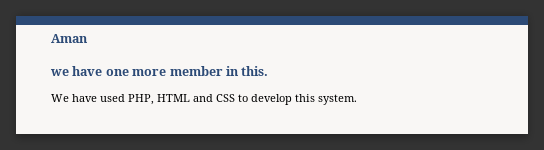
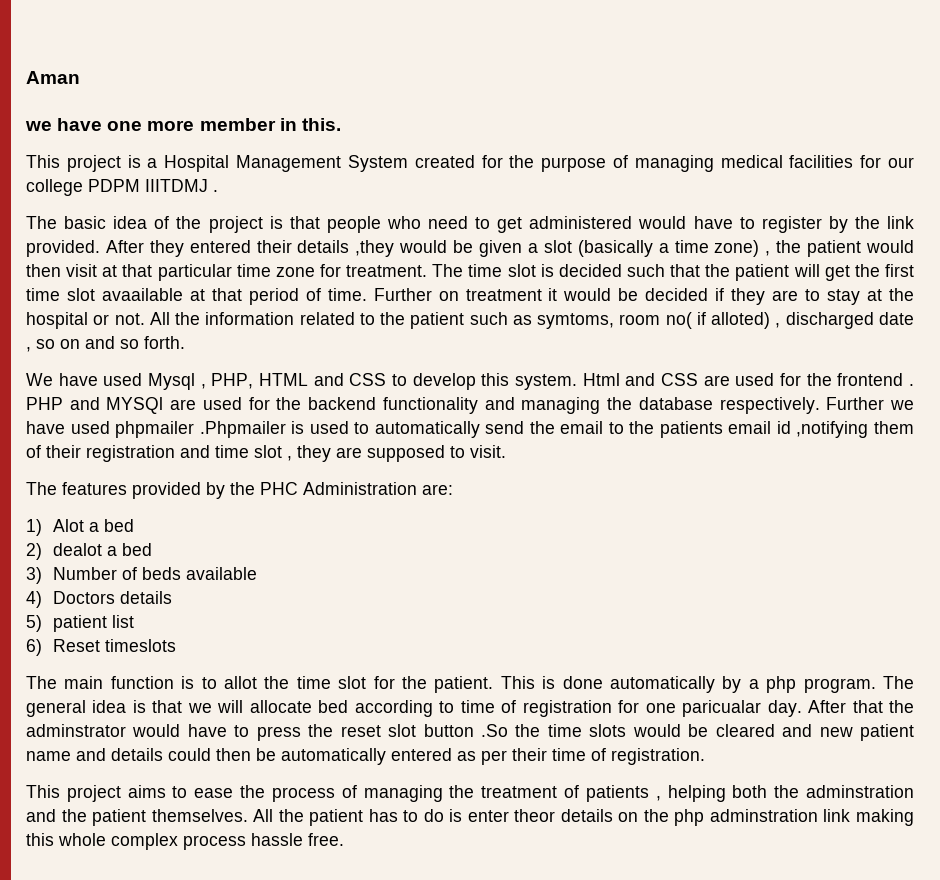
(269, 71) none -> [26,155,914,172] [26,179,218,196] [26,216,915,233] [26,240,915,257] [26,264,914,281] [26,288,915,305] [26,312,915,329] [26,336,185,352] // This project is a Hospital Management System created for the purpose of managing medical facilities for our college PDPM IIITDMJ . // The basic idea of the project is that people who need to get administered would have to register by the link provided. After they entered their details ,they would be given a slot (basically a time zone) , the patient would then visit at that particular time zone for treatment. The time slot is decided such that the patient will get the first time slot avaailable at that period of time. Further on treatment it would be decided if they are to stay at the hospital or not. All the information related to the patient such as symtoms, room no( if alloted) , discharged date , so on and so forth.
(125, 98) none -> [148,373,206,390] Mysql ,
(357, 99) none -> [582,373,914,386] [26,397,915,414] [26,421,914,438] [26,445,506,462] [26,482,453,499] [26,519,135,536] [26,543,153,560] [26,567,258,584] [26,591,173,608] [26,615,135,632] [26,639,177,656] [26,676,914,693] [26,700,915,717] [26,724,915,741] [26,748,705,765] [26,785,915,802] [26,809,914,826] [26,833,344,850] Html and CSS are used for the frontend . PHP and MYSQl are used for the backend functionality and managing the database respectively. Further we have used phpmailer .Phpmailer is used to automatically send the email to the patients email id ,notifying them of their registration and time slot , they are supposed to visit. // The features provided by the PHC Administration are: // 1) Alot a bed // 2) dealot a bed // 3) Number of beds available // 4) Doctors details // 5) patient list // 6) Reset timeslots // The main function is to allot the time slot for the patient. This is done automatically by a php program. The general idea is that we will allocate bed according to time of registration for one paricualar day. After that the adminstrator would have to press the reset slot button .So the time slots would be cleared and new patient name and details could then be automatically entered as per their time of registration. // This project aims to ease the process of managing the treatment of patients , helping both the adminstration and the patient themselves. All the patient has to do is enter theor details on the php adminstration link making this whole complex process hassle free.

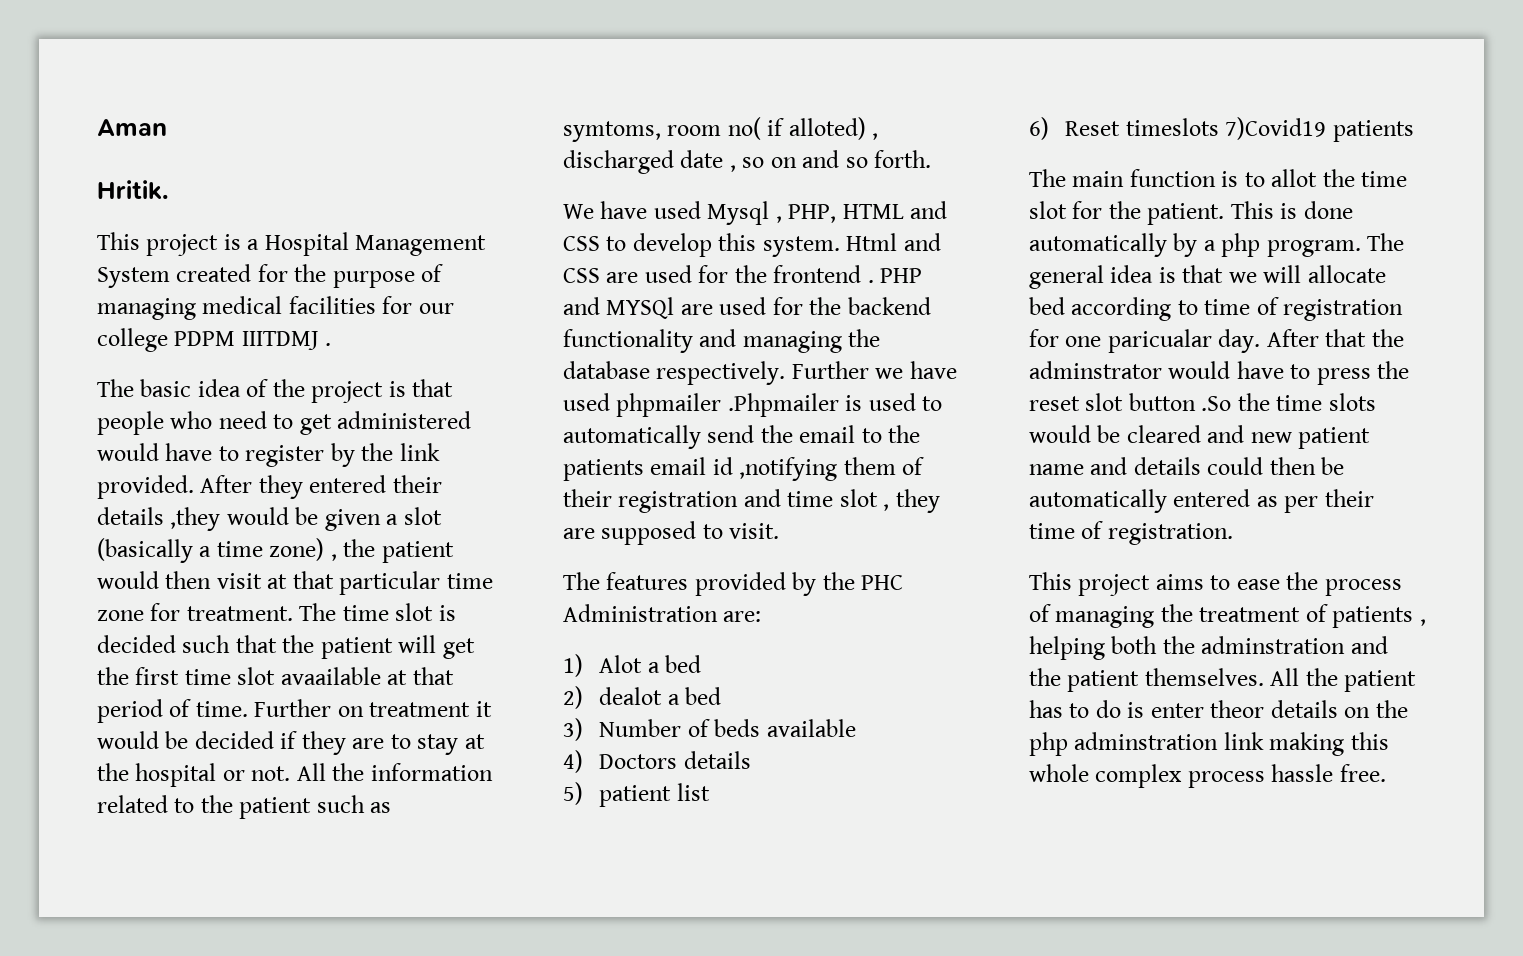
[25,118,341,131] we have one more member in this. -> [97,180,169,200] Hritik.
(177, 645) none -> [1225,117,1414,142] 7)Covid19 patients

